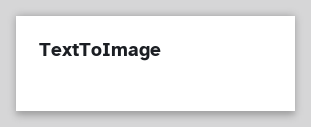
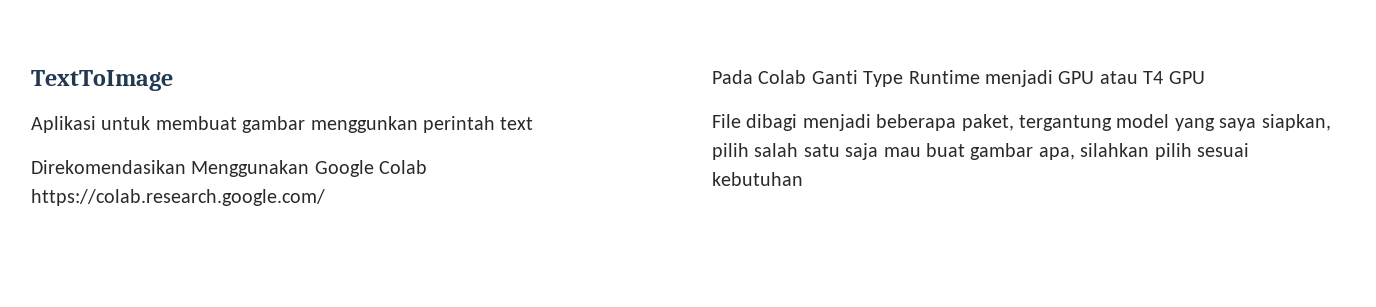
(161, 52) none -> [31,116,534,133] [31,160,428,177] [31,189,325,206] [712,70,1205,87] [712,114,1331,131] [712,143,1249,160] [712,172,803,186] // Aplikasi untuk membuat gambar menggunkan perintah text // Direkomendasikan Menggunakan Google Colab https://colab.research.google.com/ // Pada Colab Ganti Type Runtime menjadi GPU atau T4 GPU // File dibagi menjadi beberapa paket, tergantung model yang saya siapkan, pilih salah satu saja mau buat gambar apa, silahkan pilih sesuai kebutuhan

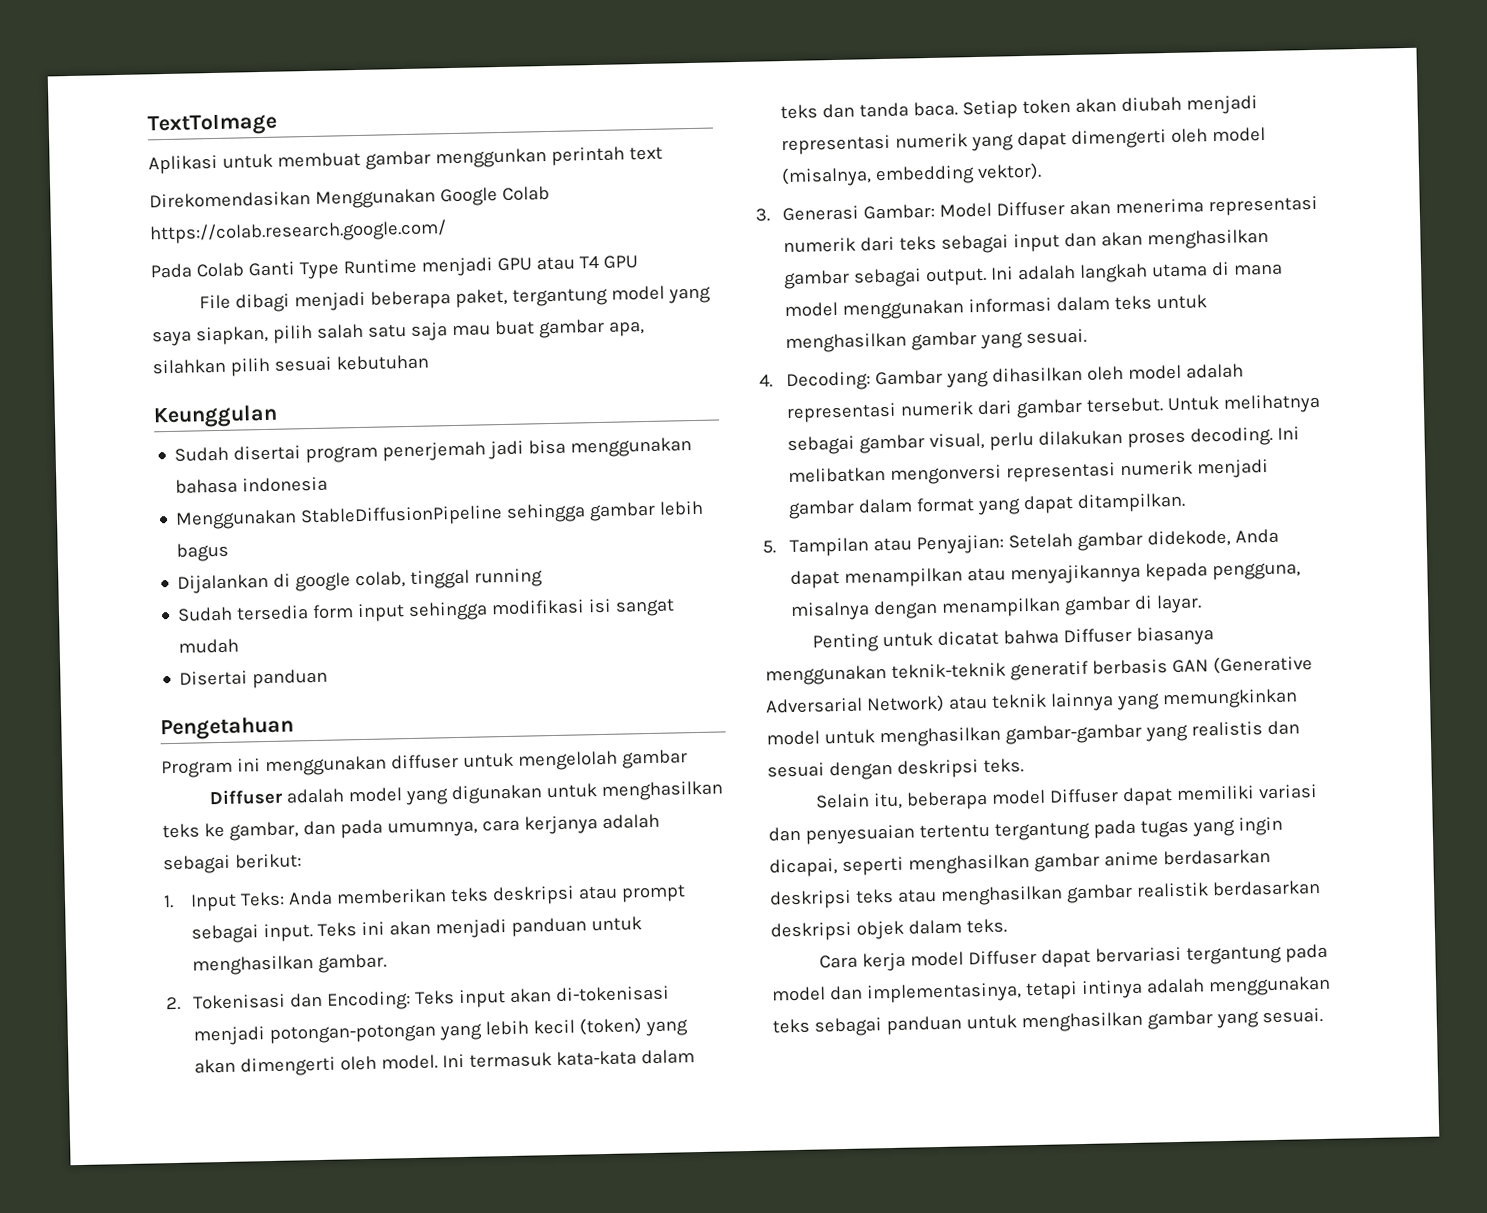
(803, 179) none -> [153,404,278,429] [174,437,693,464] [175,476,329,494] [175,500,705,530] [176,542,230,562] [177,568,544,594] [177,598,676,623] [178,638,240,654] [179,668,329,689] [160,716,294,741] [161,749,688,779] [208,780,724,806] [162,813,660,841] [163,853,302,875] [163,884,687,912] [191,916,643,944] [192,953,388,976] [166,985,671,1011] [193,1017,689,1046] [194,1049,696,1077] [780,95,1259,120] [781,126,1267,156] [781,162,1043,188] [755,195,1319,222] [783,228,1270,254] [783,261,1284,290] [784,294,1208,320] [785,328,1088,354] [759,363,1245,392] [786,393,1322,424] [787,426,1301,456] [788,458,1270,485] [788,492,1187,520] [762,528,1280,558] [790,562,1302,590] [790,594,1203,622] [811,626,1214,653] [765,655,1313,686] [765,688,1298,714] [766,720,1300,748] [767,758,1024,781] [814,784,1318,811] [768,816,1283,845] [769,849,1271,878] [769,879,1321,910] [770,918,1007,942] [818,943,1328,972] [771,975,1331,1004] [772,1007,1323,1037] // Keunggulan // Sudah disertai program penerjemah jadi bisa menggunakan bahasa indonesia // Menggunakan StableDiffusionPipeline sehingga gambar lebih bagus // Dijalankan di google colab, tinggal running // Sudah tersedia form input sehingga modifikasi isi sangat mudah // Disertai panduan // Pengetahuan // Program ini menggunakan diffuser untuk mengelolah gambar // Diffuser adalah model yang digunakan untuk menghasilkan teks ke gambar, dan pada umumnya, cara kerjanya adalah sebagai berikut: // 1. Input Teks: Anda memberikan teks deskripsi atau prompt sebagai input. Teks ini akan menjadi panduan untuk menghasilkan gambar. // 2. Tokenisasi dan Encoding: Teks input akan di-tokenisasi menjadi potongan-potongan yang lebih kecil (token) yang akan dimengerti oleh model. Ini termasuk kata-kata dalam teks dan tanda baca. Setiap token akan diubah menjadi representasi numerik yang dapat dimengerti oleh model (misalnya, embedding vektor). // 3. Generasi Gambar: Model Diffuser akan menerima representasi numerik dari teks sebagai input dan akan menghasilkan gambar sebagai output. Ini adalah langkah utama di mana model menggunakan informasi dalam teks untuk menghasilkan gambar yang sesuai. // 4. Decoding: Gambar yang dihasilkan oleh model adalah representasi numerik dari gambar tersebut. Untuk melihatnya sebagai gambar visual, perlu dilakukan proses decoding. Ini melibatkan mengonversi representasi numerik menjadi gambar dalam format yang dapat ditampilkan. // 5. Tampilan atau Penyajian: Setelah gambar didekode, Anda dapat menampilkan atau menyajikannya kepada pengguna, misalnya dengan menampilkan gambar di layar. // Penting untuk dicatat bahwa Diffuser biasanya menggunakan teknik-teknik generatif berbasis GAN (Generative Adversarial Network) atau teknik lainnya yang memungkinkan model untuk menghasilkan gambar-gambar yang realistis dan sesuai dengan deskripsi teks. // Selain itu, beberapa model Diffuser dapat memiliki variasi dan penyesuaian tertentu tergantung pada tugas yang ingin dicapai, seperti menghasilkan gambar anime berdasarkan deskripsi teks atau menghasilkan gambar realistik berdasarkan deskripsi objek dalam teks. // Cara kerja model Diffuser dapat bervariasi tergantung pada model dan implementasinya, tetapi intinya adalah menggunakan teks sebagai panduan untuk menghasilkan gambar yang sesuai.

